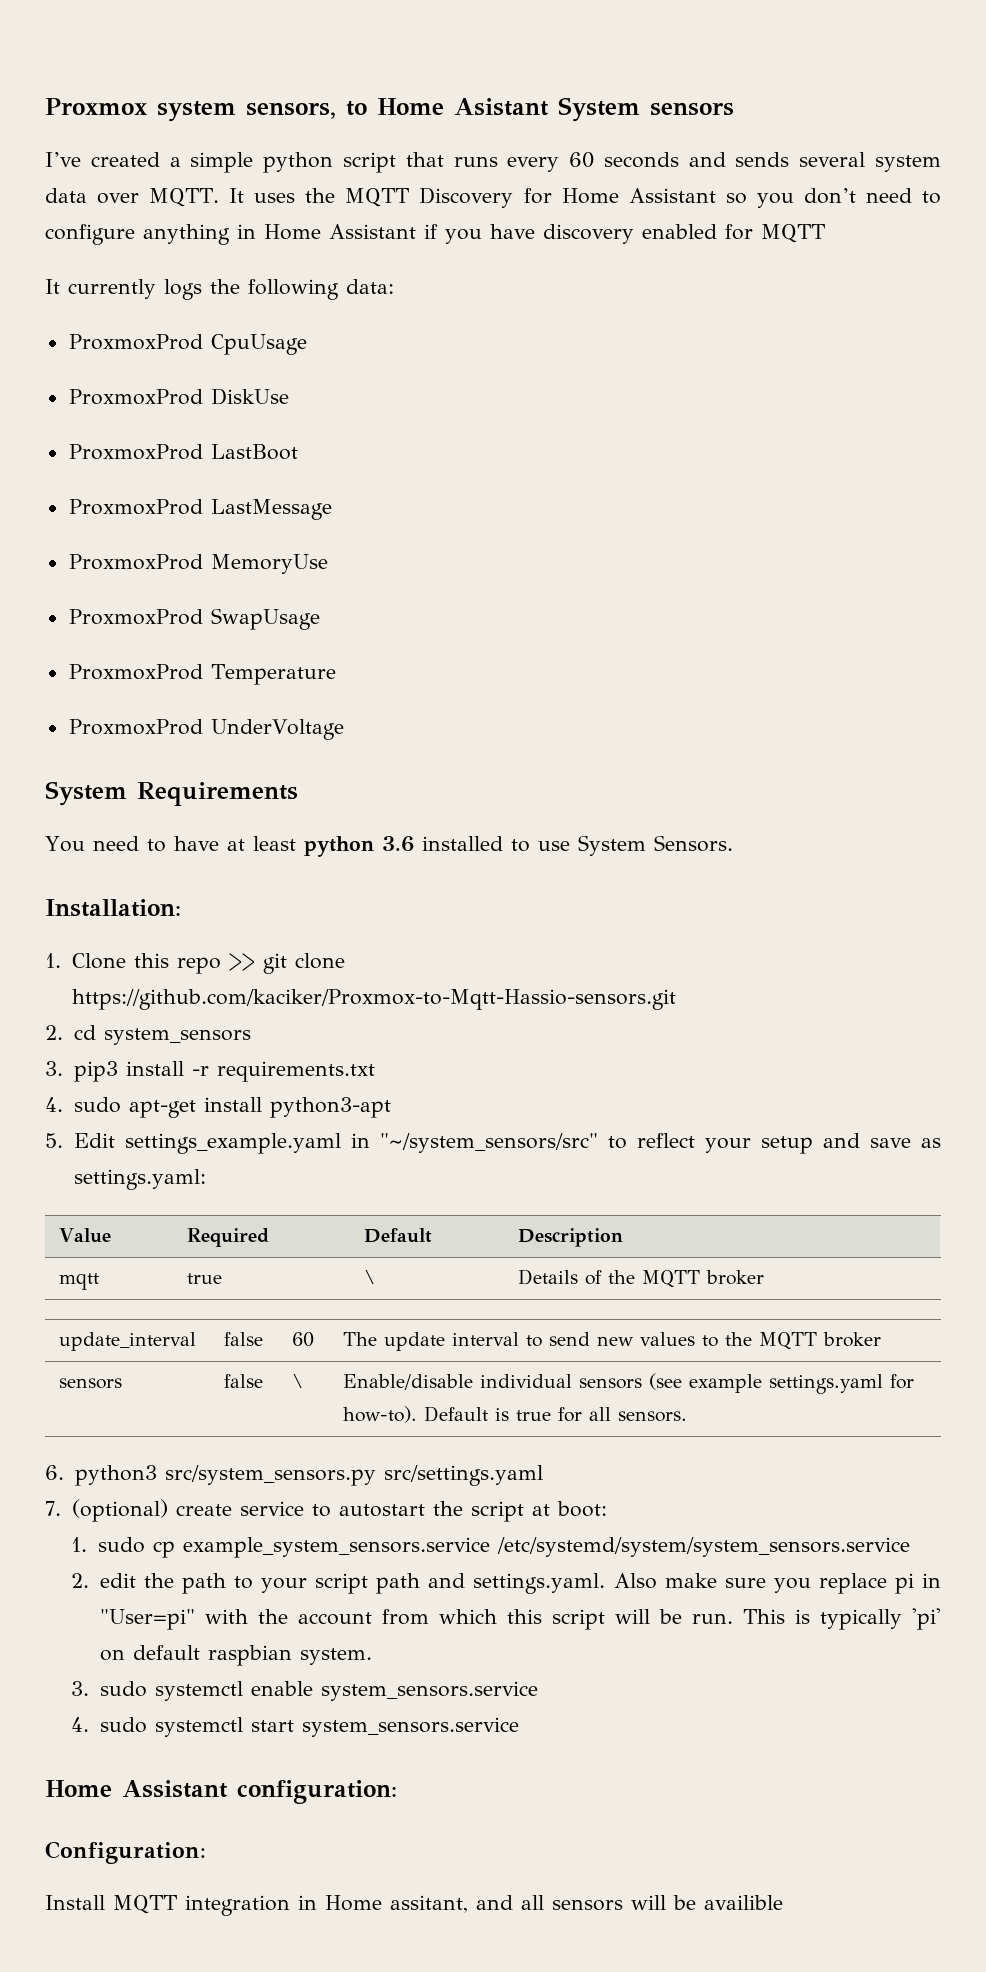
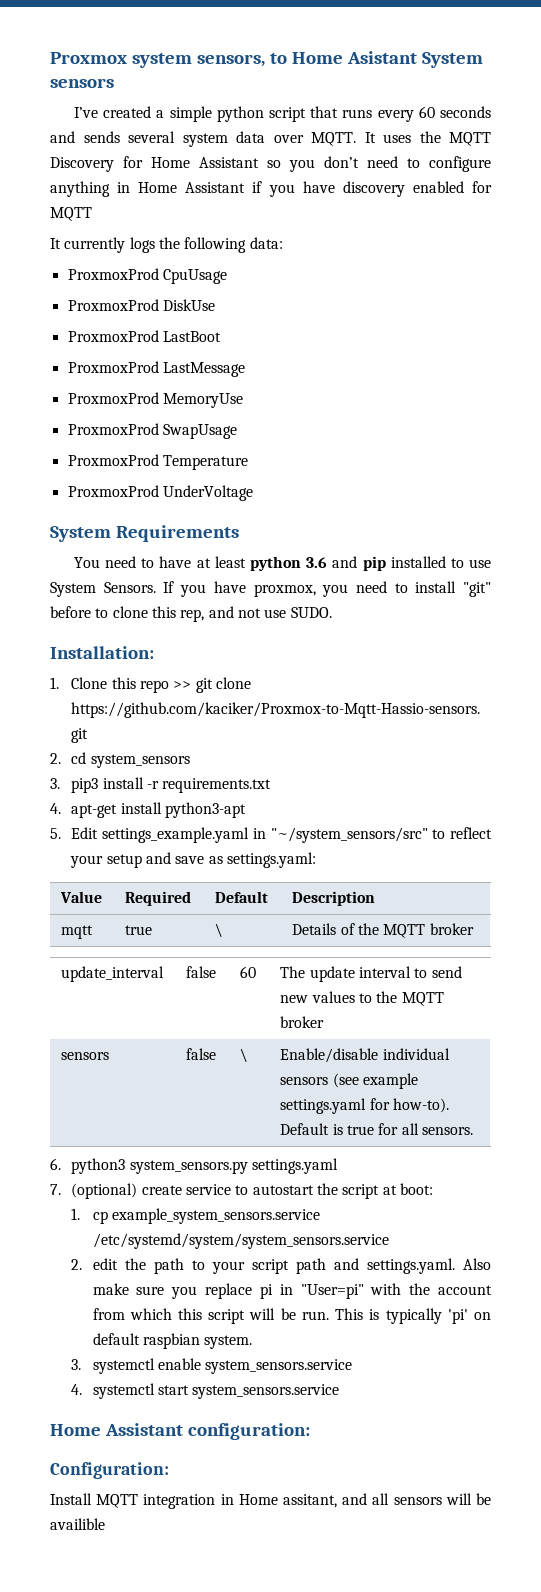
(414, 844) none -> [332,556,386,571] and pip
(733, 843) none -> [163,581,491,597] [50,606,332,622] If you have proxmox, you need to install "git" before to clone this rep, and not use SUDO.
[73,1097,121,1113] sudo -> (61, 808) none
[164,1465,543,1486] src/system_sensors.py src/settings.yaml -> [129,1158,338,1174] system_sensors.py settings.yaml
[97,1537,145,1553] sudo -> (81, 1214) none
[99,1681,147,1697] sudo -> (82, 1364) none
[99,1717,147,1733] sudo -> (83, 1389) none

